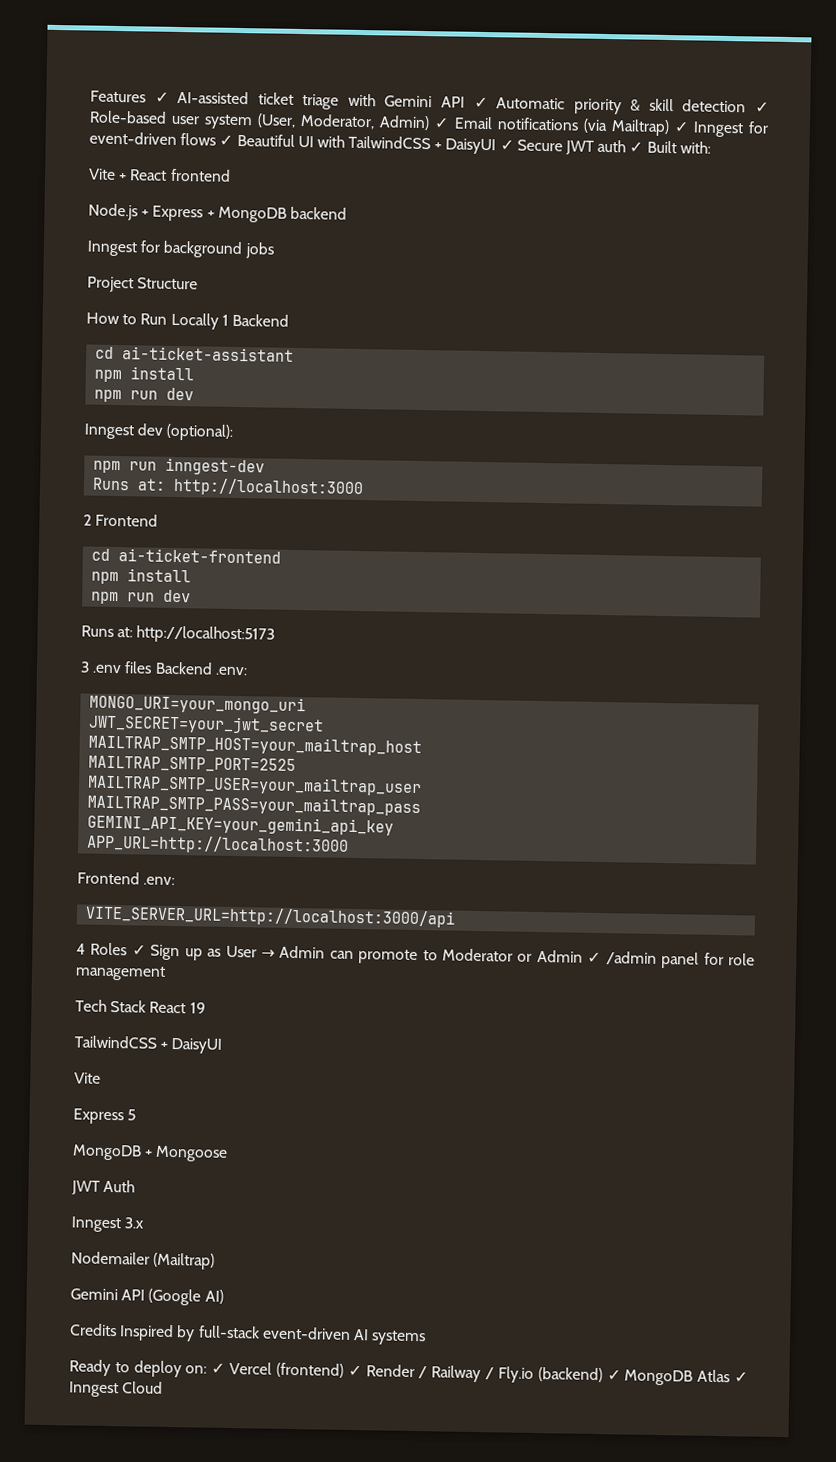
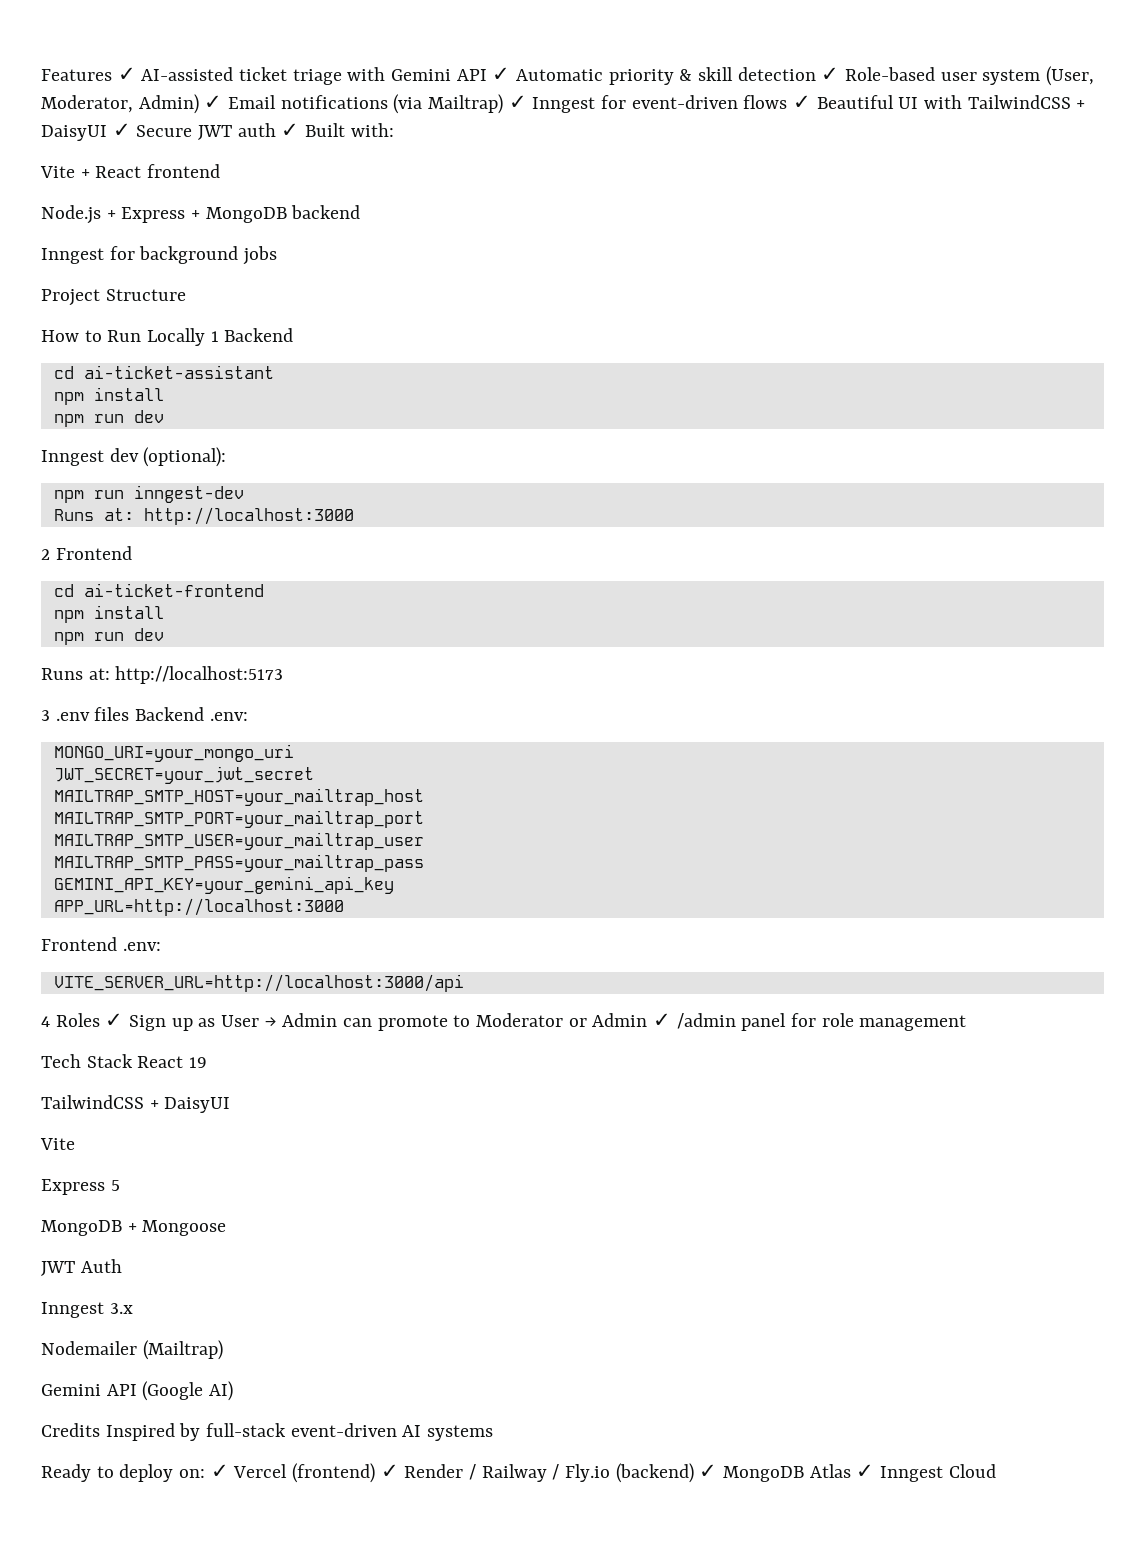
[88,755,297,774] MAILTRAP_SMTP_PORT=2525 -> [53,810,424,828] MAILTRAP_SMTP_PORT=your_mailtrap_port

